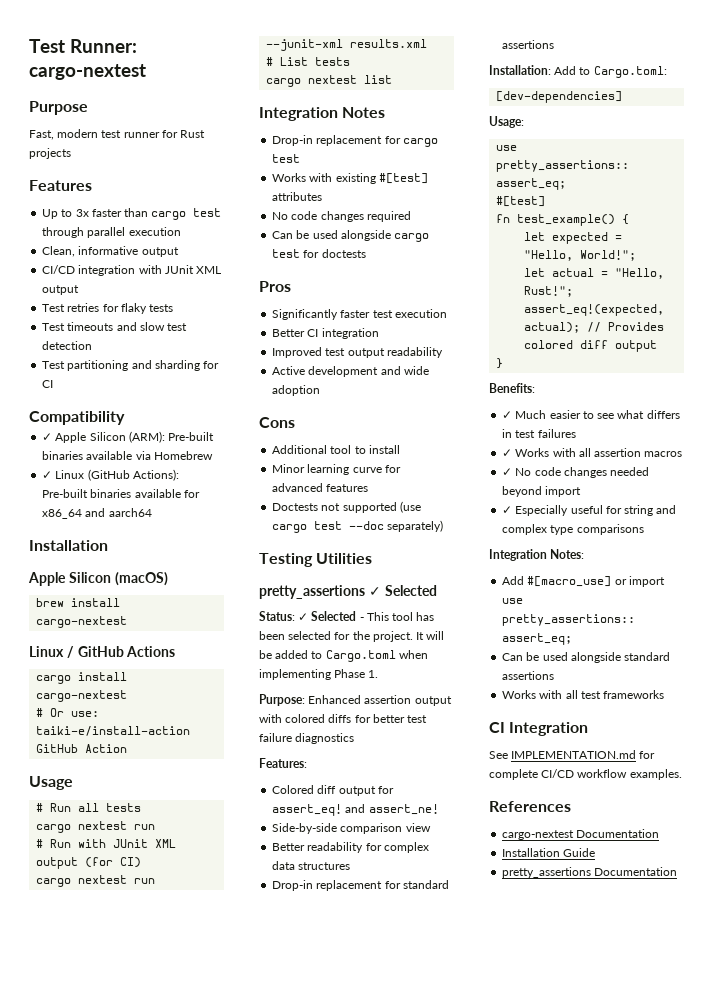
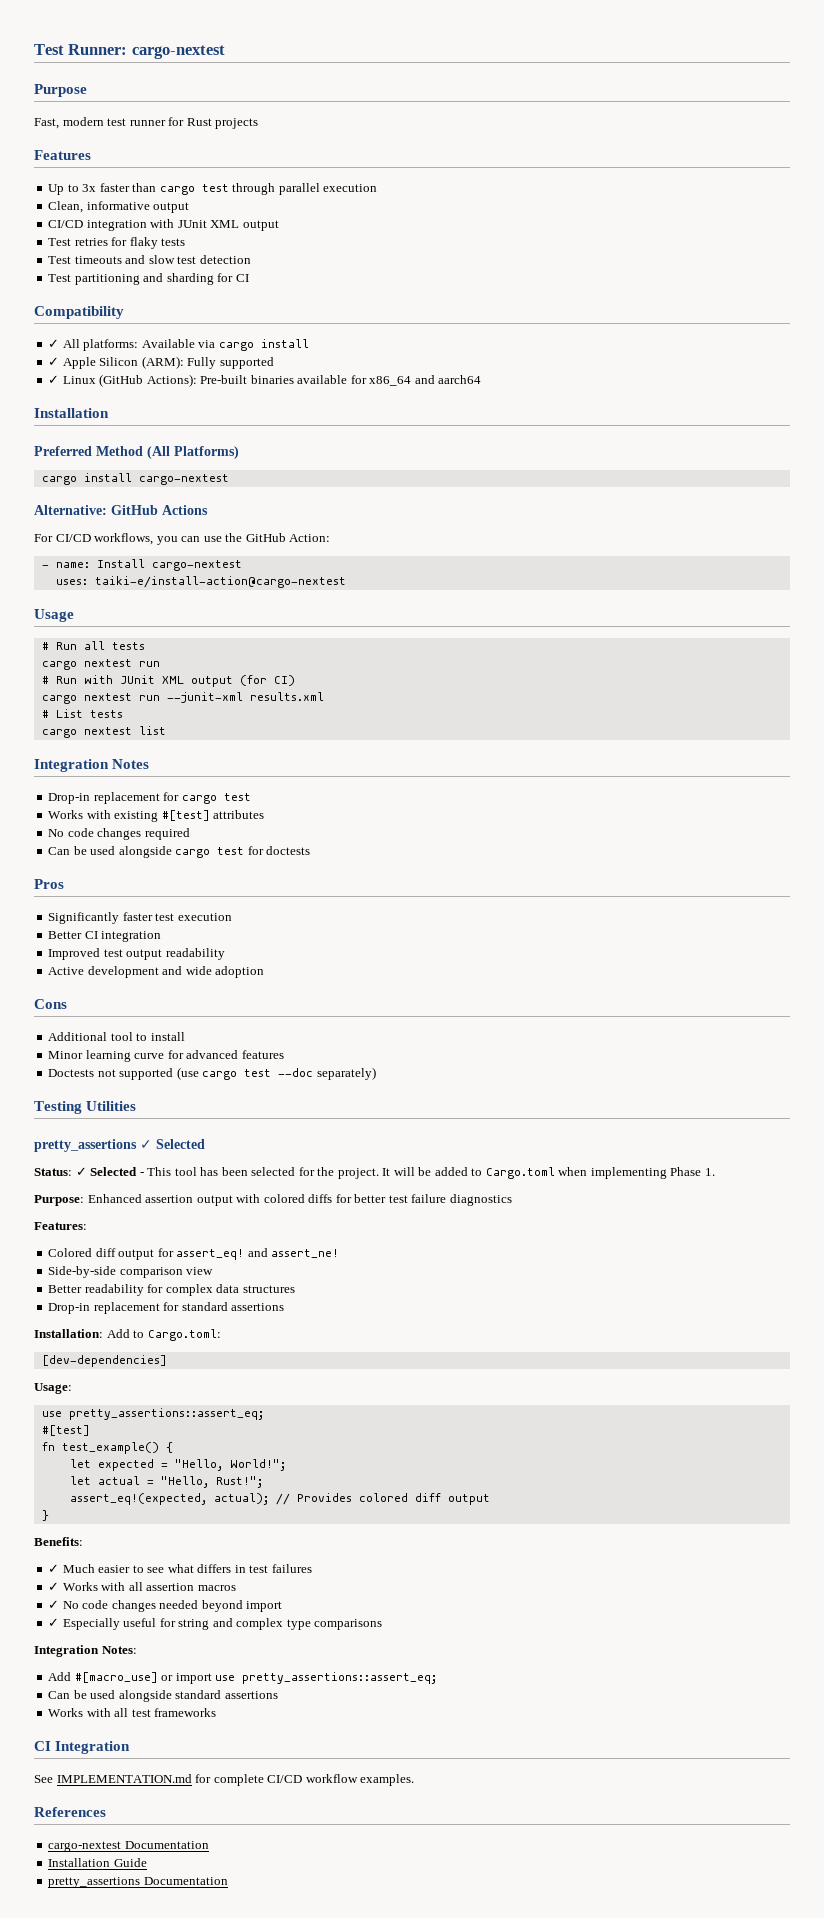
(125, 418) none -> [48,339,309,351] // ✓ All platforms: Available via cargo install
[168,432,215,441] [42,451,213,460] Pre-built binaries available via Homebrew -> [187,357,274,369] Fully supported
[28,572,168,586] [36,598,121,607] [36,616,128,628] [29,646,176,658] [36,672,128,684] [36,690,128,702] [36,708,100,717] [36,726,191,736] [36,744,128,753] Apple Silicon (macOS) // brew install cargo-nextest // Linux / GitHub Actions // cargo install cargo-nextest // # Or use: taiki-e/install-action GitHub Action -> [34,446,239,459] [41,473,229,485] [34,505,208,515] [34,533,331,545] [41,559,242,571] [55,576,346,588] Preferred Method (All Platforms) // cargo install cargo-nextest // Alternative: GitHub Actions // For CI/CD workflows, you can use the GitHub Action: // - name: Install cargo-nextest // uses: taiki-e/install-action@cargo-nextest

